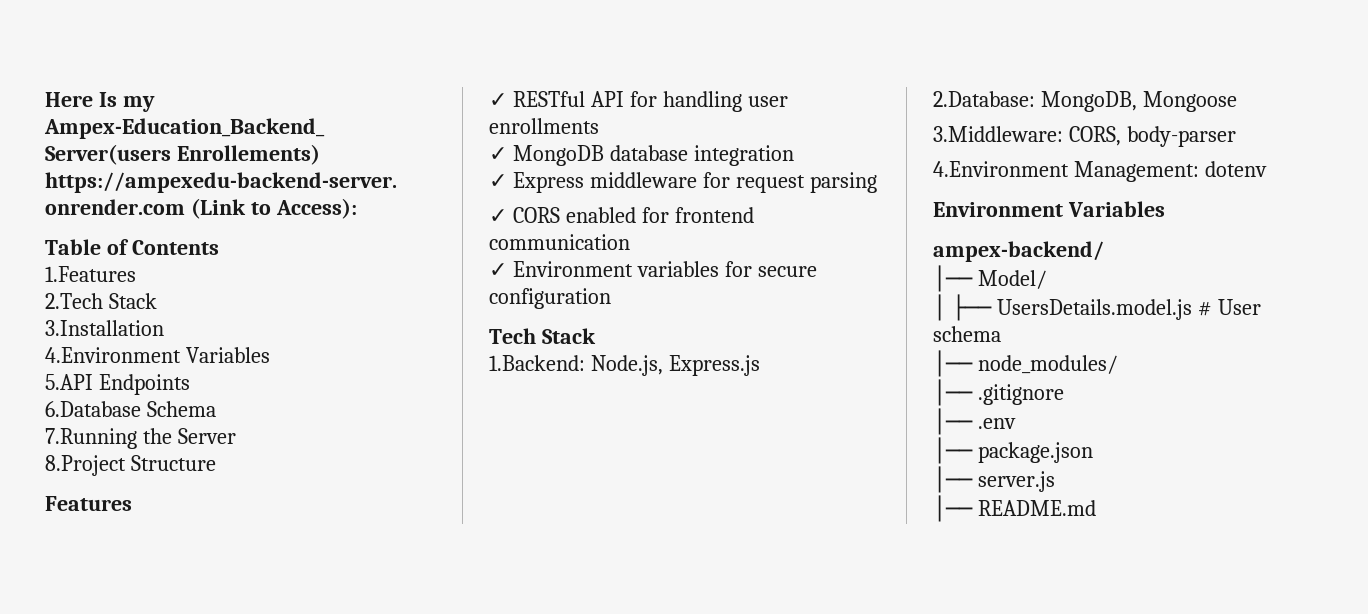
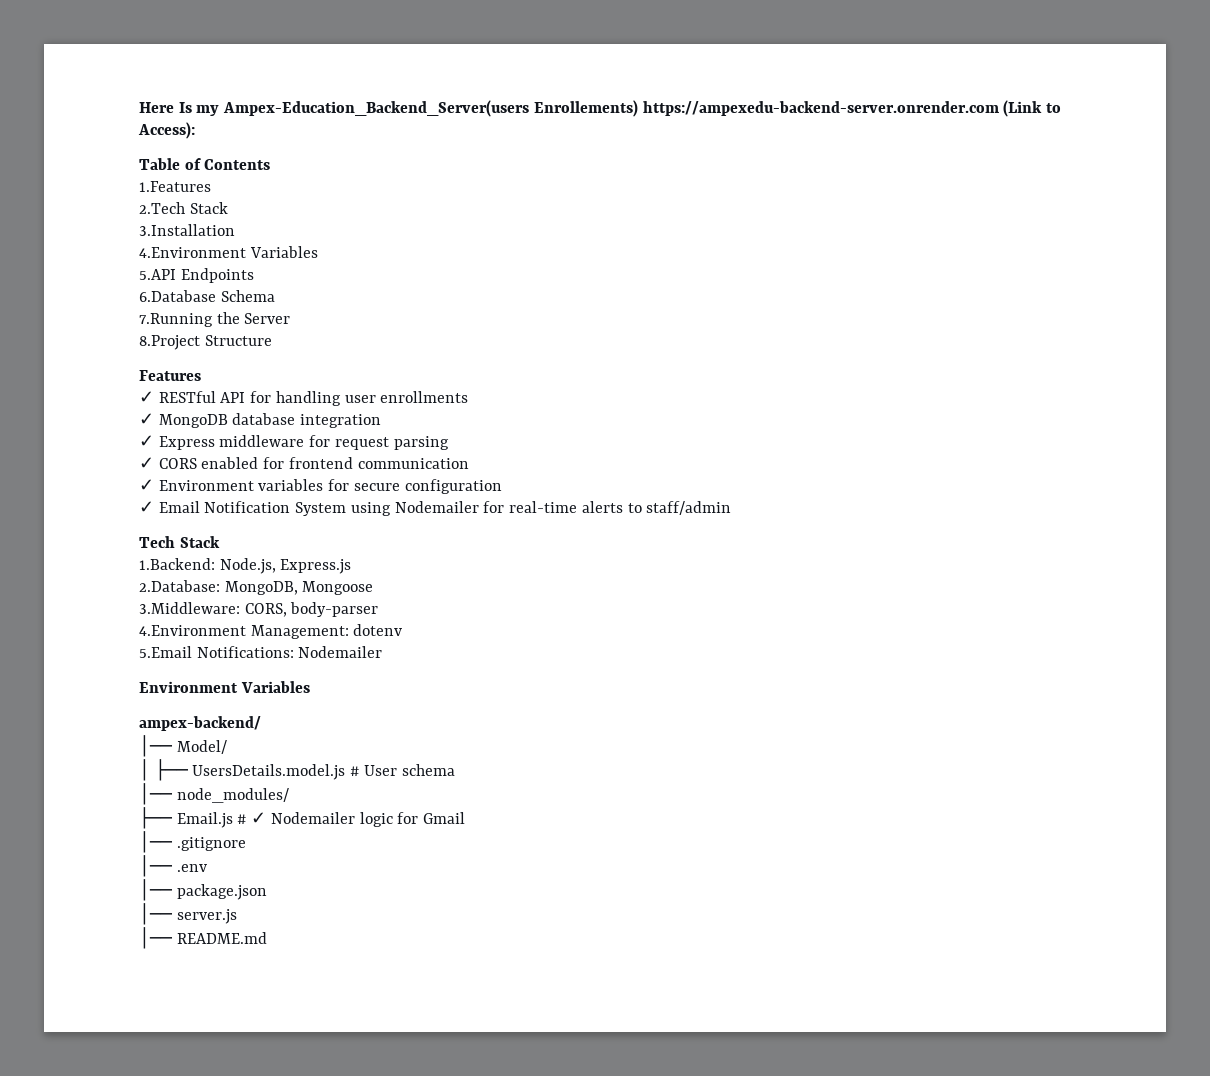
(611, 298) none -> [139,501,732,516] // ✓ Email Notification System using Nodemailer for real-time alerts to staff/admin
(1267, 169) none -> [139,646,383,658] // 5.Email Notifications: Nodemailer
(1118, 364) none -> [139,807,466,829] // ├── Email.js # ✓ Nodemailer logic for Gmail

